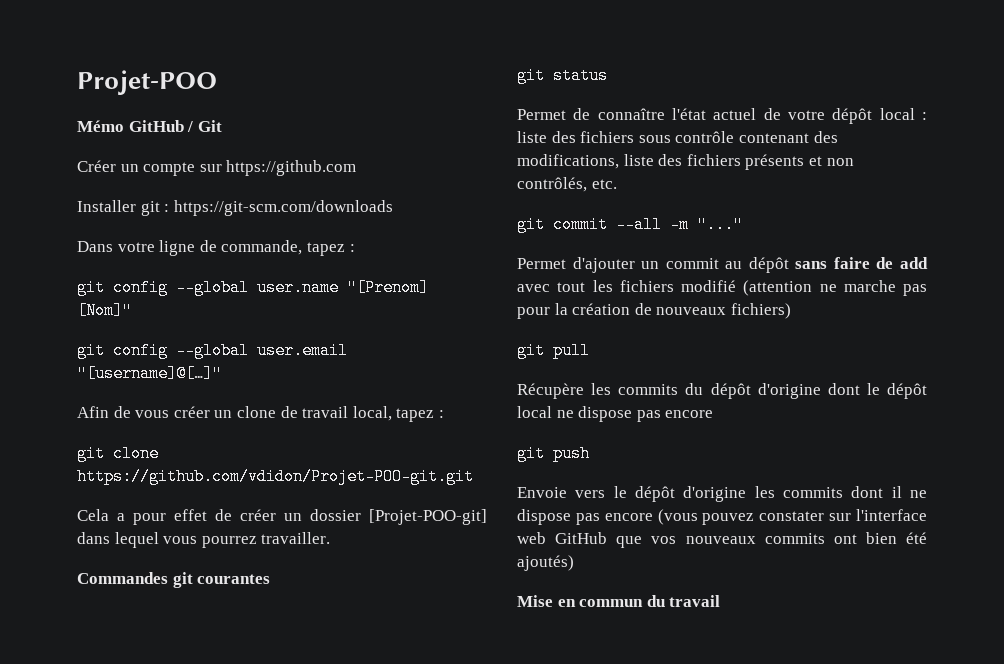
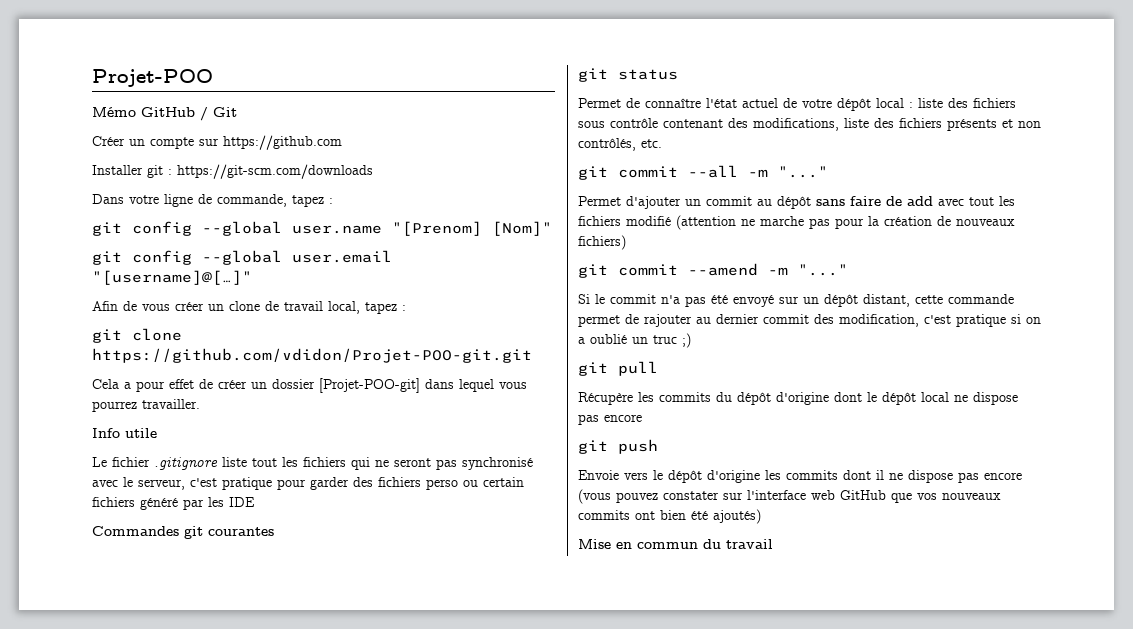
(331, 538) none -> [92,428,157,438] [92,457,533,470] [92,477,524,490] [92,497,255,510] // Info utile // Le fichier .gitignore liste tout les fichiers qui ne seront pas synchronisé avec le serveur, c'est pratique pour garder des fichiers perso ou certain fichiers généré par les IDE
(791, 311) none -> [578,263,848,278] [578,294,1014,307] [578,314,1041,327] [578,333,691,348] // git commit --amend -m "..." // Si le commit n'a pas été envoyé sur un dépôt distant, cette commande permet de rajouter au dernier commit des modification, c'est pratique si on a oublié un truc ;)

